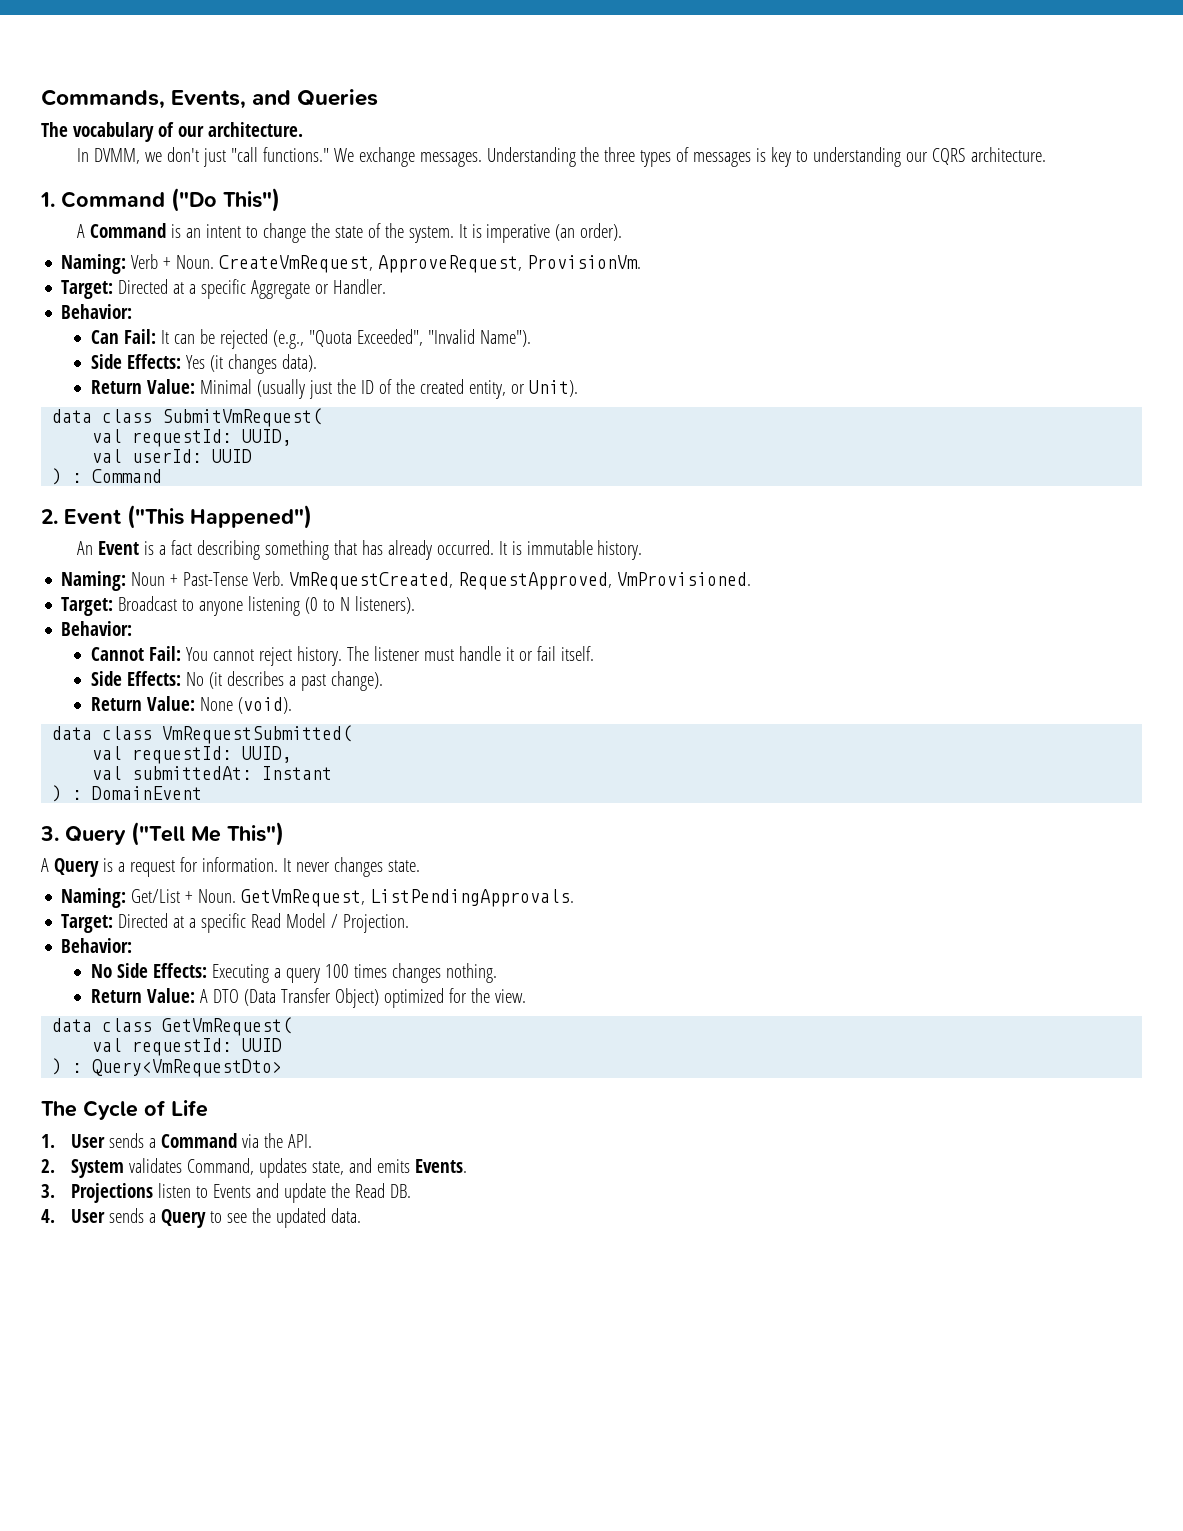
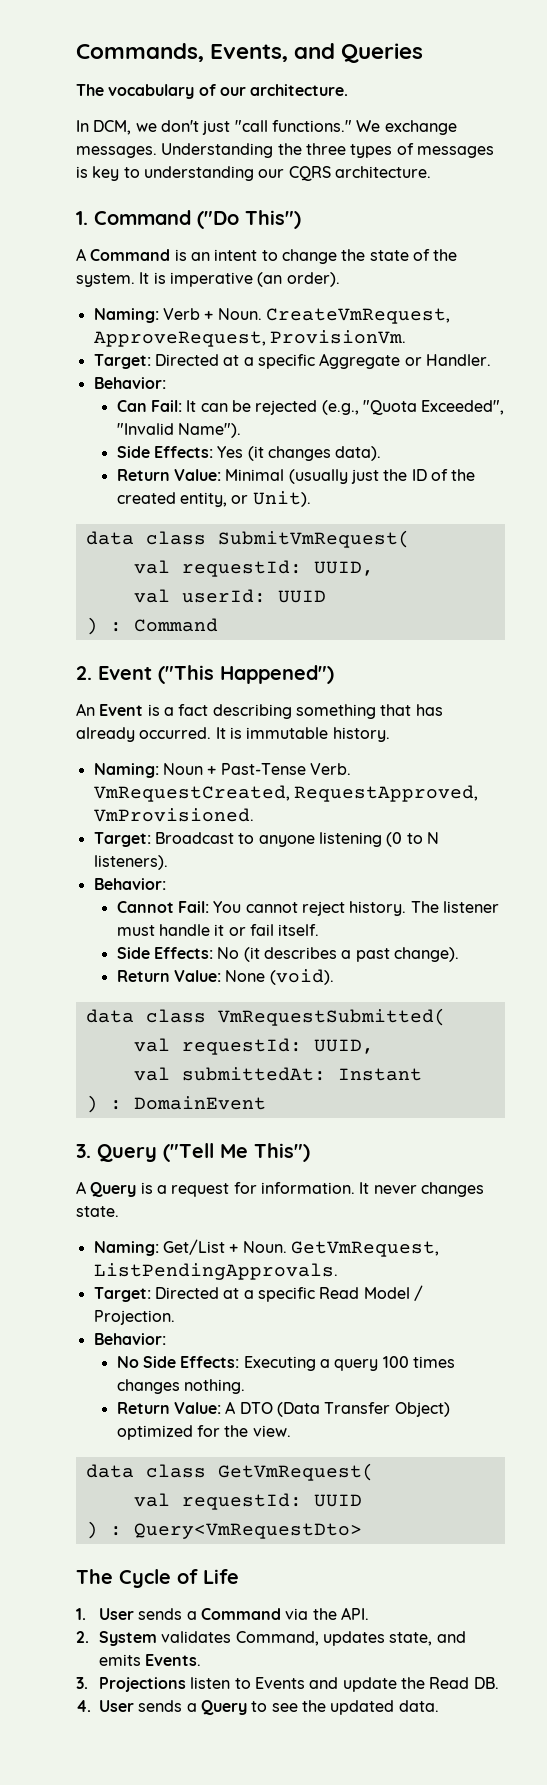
[93,148,140,164] DVMM, -> [93,120,132,135] DCM,

